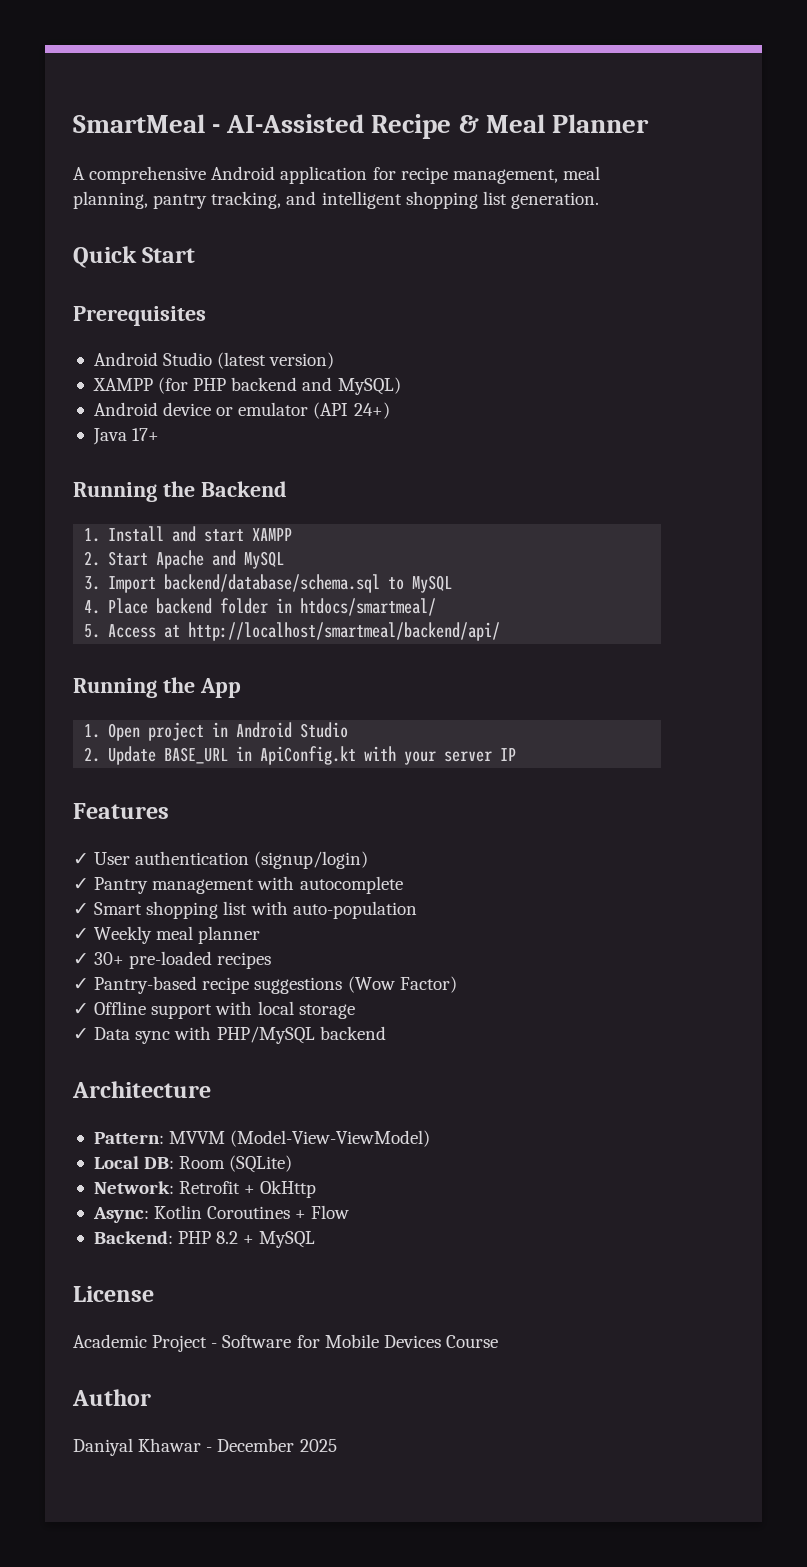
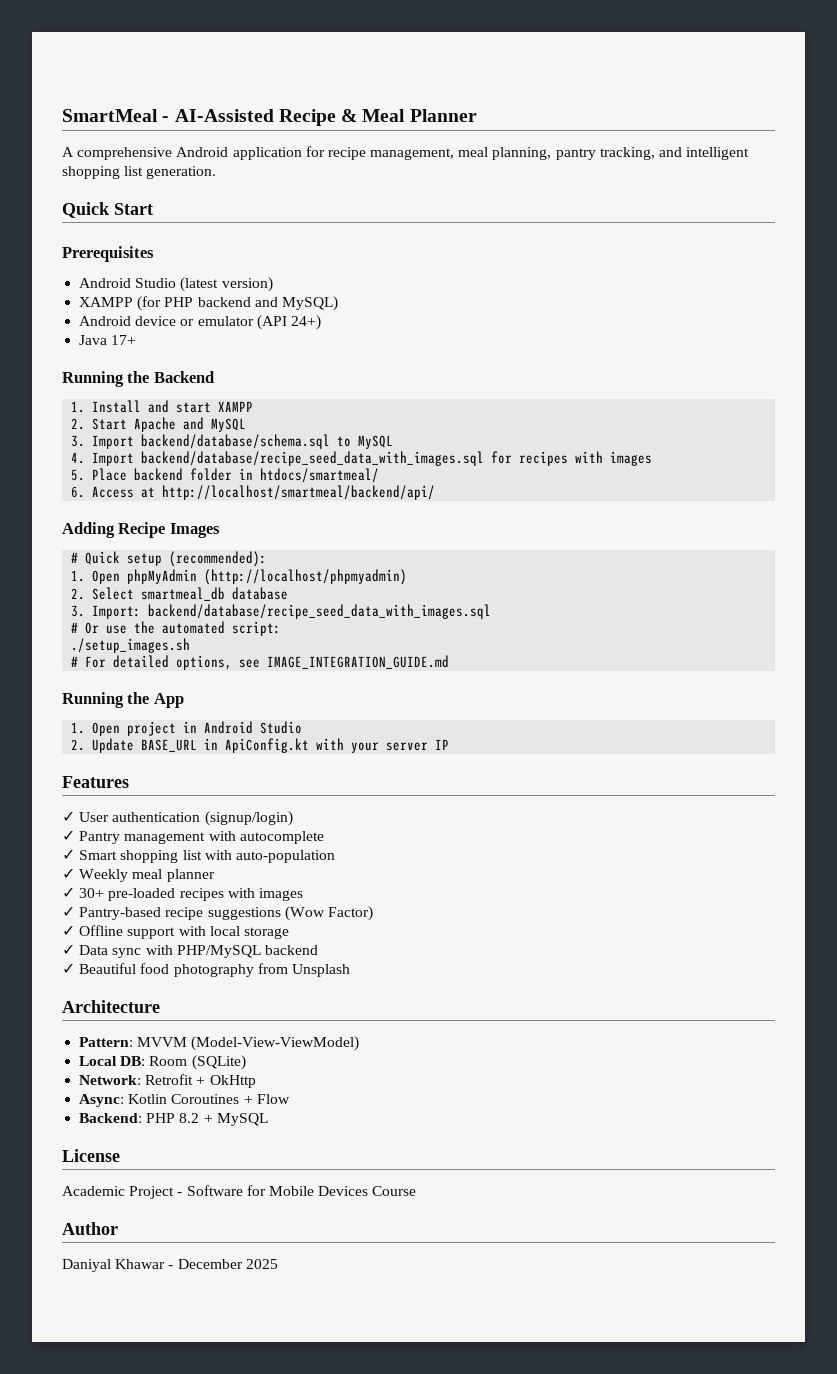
(101, 607) none -> [92,451,653,466] [71,469,86,481] Import backend/database/recipe_seed_data_with_images.sql for recipes with images // 5.
[84,624,101,638] 5. -> [71,486,86,498] 6.
(501, 631) none -> [62,522,220,538] [71,551,268,567] [71,569,408,585] [71,587,289,601] [71,604,492,619] [71,621,282,636] [71,638,191,653] [71,655,450,670] // Adding Recipe Images // # Quick setup (recommended): // 1. Open phpMyAdmin (http://localhost/phpmyadmin) // 2. Select smartmeal_db database // 3. Import: backend/database/recipe_seed_data_with_images.sql // # Or use the automated script: // ./setup_images.sh // # For detailed options, see IMAGE_INTEGRATION_GUIDE.md
(272, 960) none -> [227,888,303,901] with images
(386, 1033) none -> [62,963,350,977] // ✓ Beautiful food photography from Unsplash

